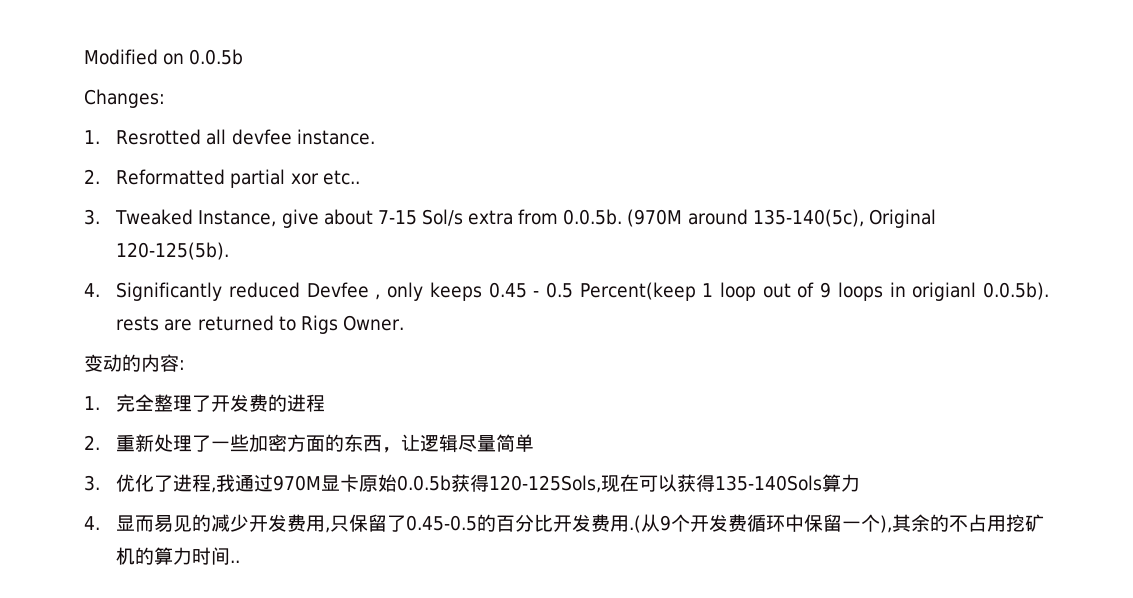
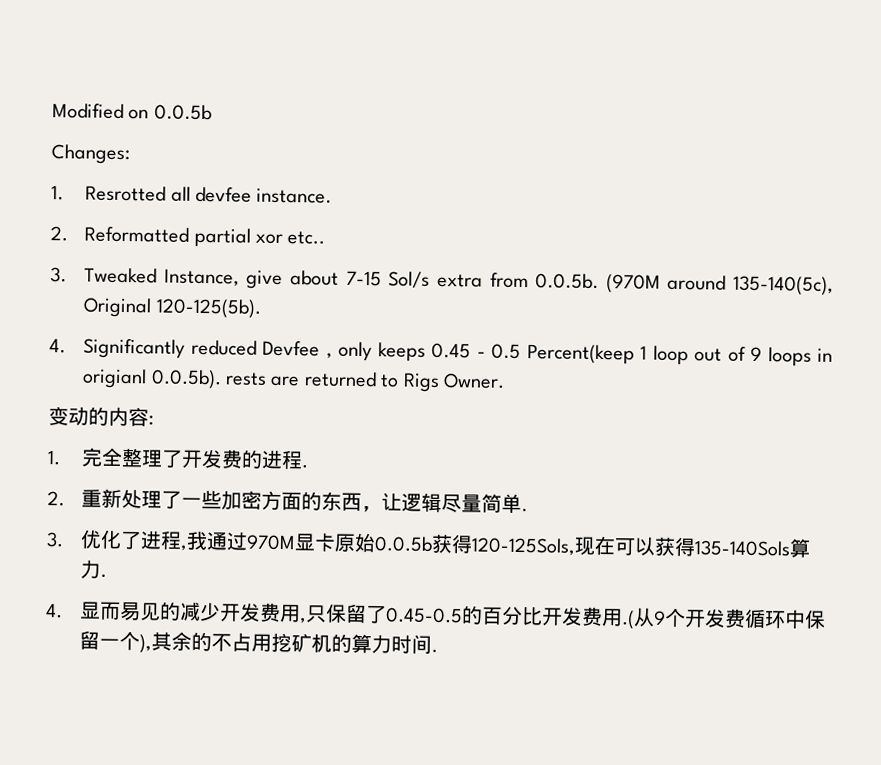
(326, 403) none -> [301,464,309,469] .
(535, 443) none -> [521,508,529,513] .
(861, 483) none -> [100,573,108,578] .
[230,560,241,563] .. -> [431,648,439,653] .

